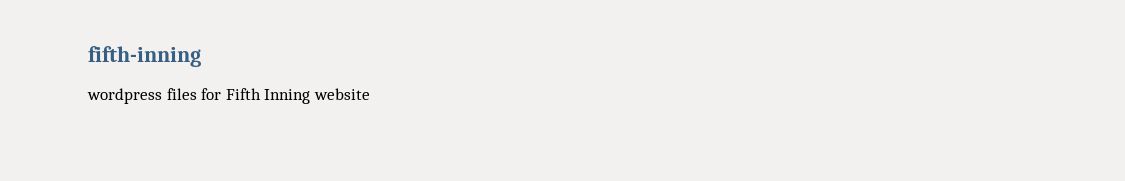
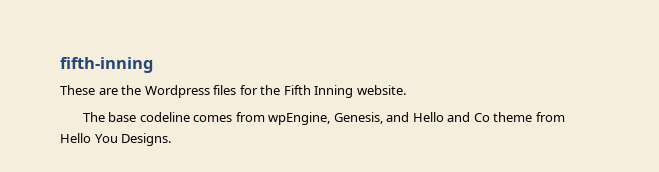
[87,88,162,104] wordpress -> [60,85,210,98] These are the Wordpress
(222, 94) none -> [260,85,281,95] the
[313,88,370,100] website -> [356,85,406,95] [82,112,565,125] [60,133,172,146] website. // The base codeline comes from wpEngine, Genesis, and Hello and Co theme from Hello You Designs.

